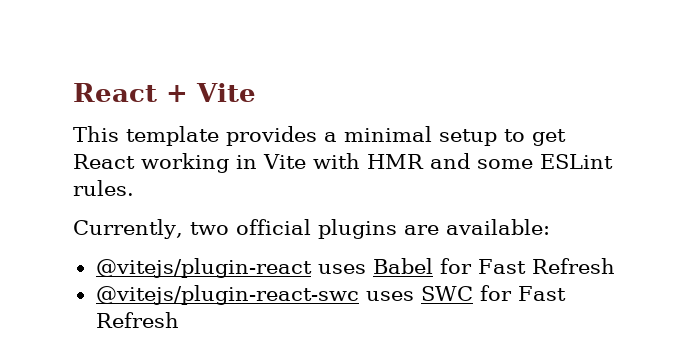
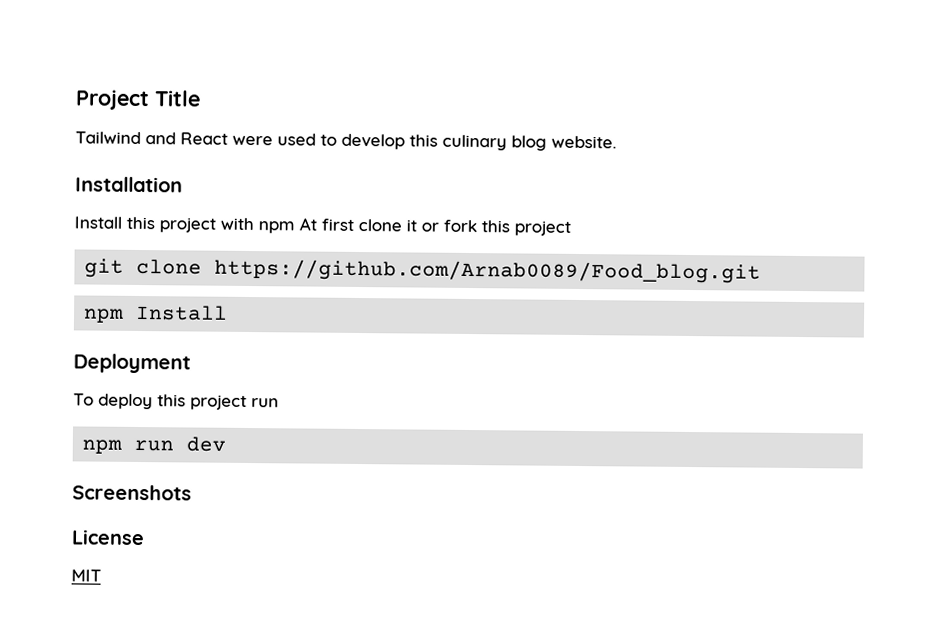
[73,83,256,102] [73,126,566,146] [73,153,613,173] [73,180,134,196] [73,219,550,239] [95,258,615,278] [95,285,566,305] [95,312,179,328] React + Vite // This template provides a minimal setup to get React working in Vite with HMR and some ESLint rules. // Currently, two official plugins are available: // @vitejs/plugin-react uses Babel for Fast Refresh // @vitejs/plugin-react-swc uses SWC for Fast Refresh -> [75,89,201,111] [75,131,617,151] [75,176,183,193] [74,216,571,236] [84,258,762,284] [83,304,229,323] [73,353,191,374] [73,393,279,410] [82,436,227,454] [72,484,192,501] [71,529,145,546] [71,569,101,582] Project Title // Tailwind and React were used to develop this culinary blog website. // Installation // Install this project with npm At first clone it or fork this project // git clone https://github.com/Arnab0089/Food_blog.git // npm Install // Deployment // To deploy this project run // npm run dev // Screenshots // License // MIT

